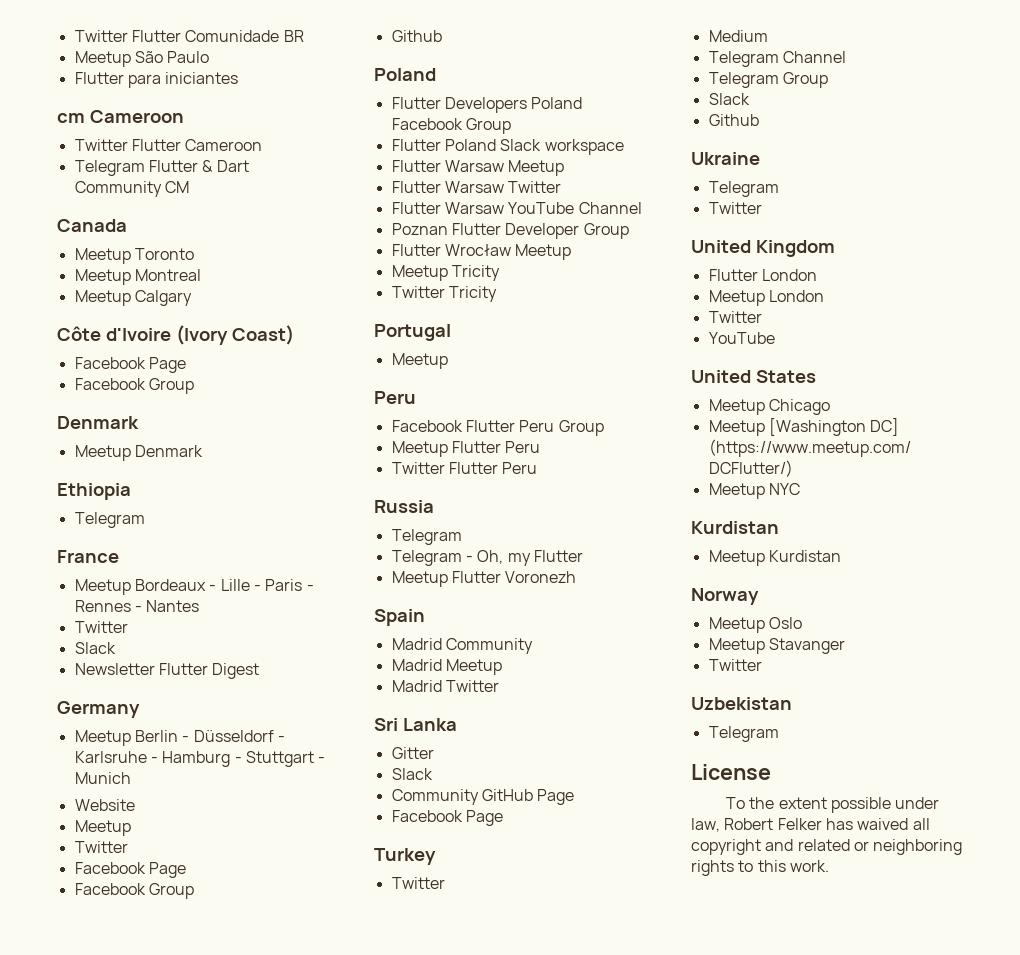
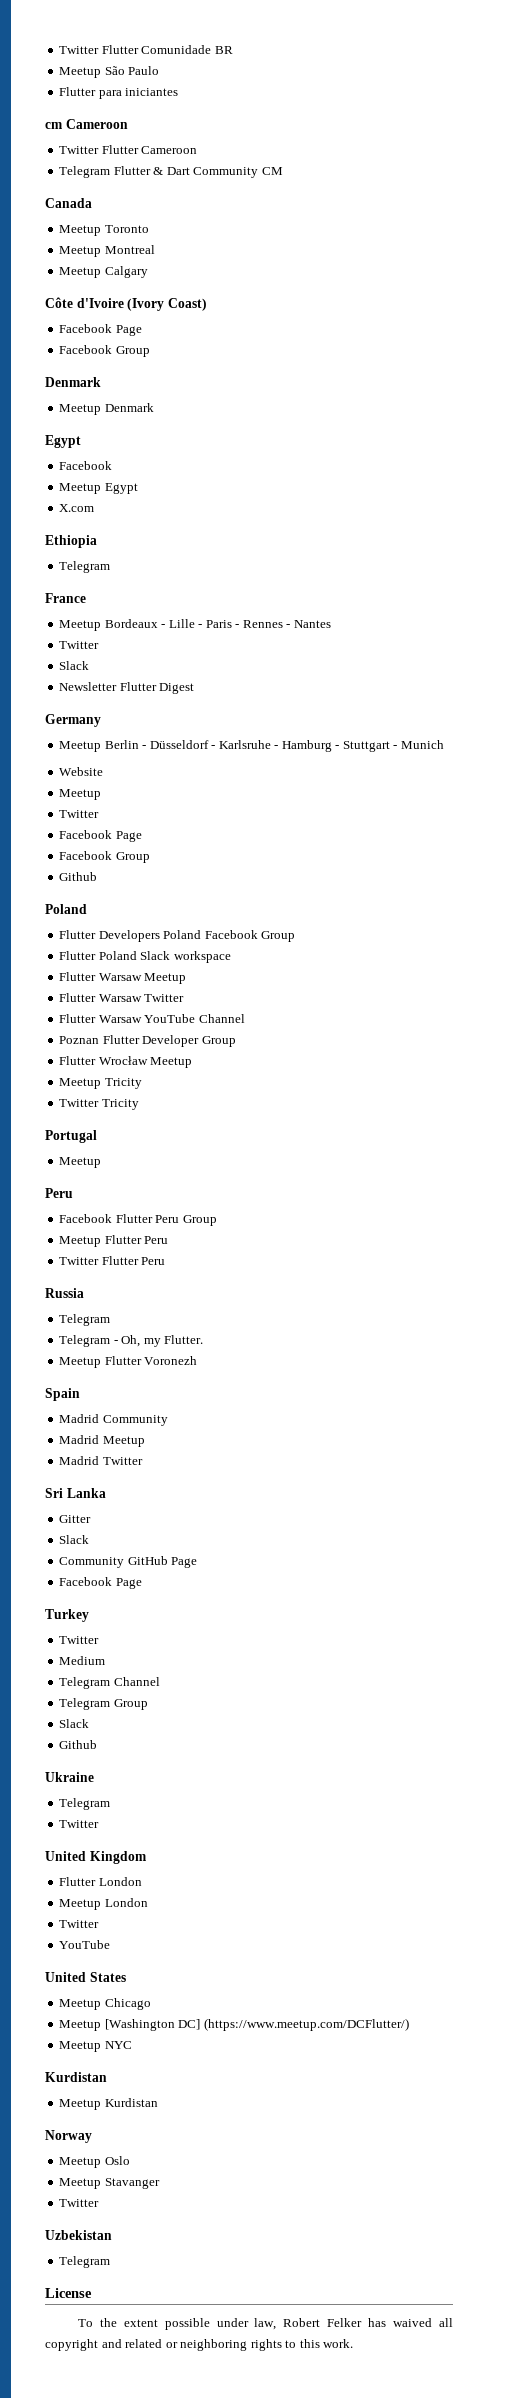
(203, 451) none -> [45,435,81,448] [59,461,113,470] [59,483,138,494] [59,504,95,512] // Egypt // Facebook // Meetup Egypt // X.com
[533,550,583,562] Flutter -> [164,1335,204,1344] Flutter.

